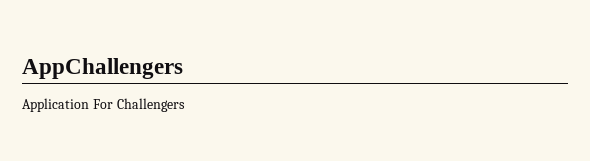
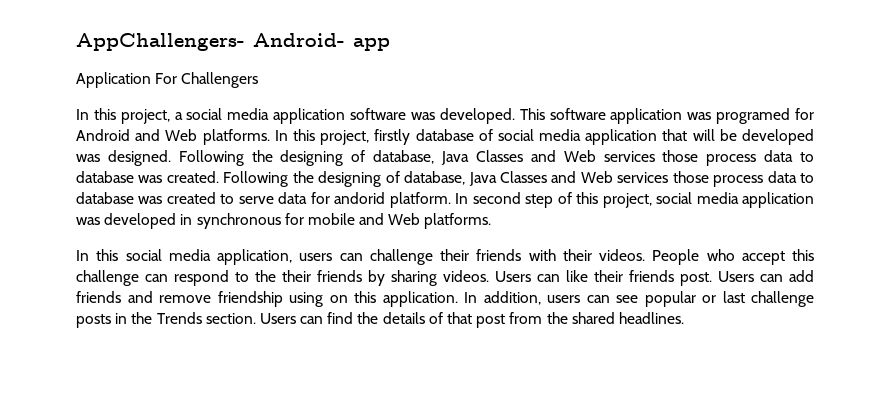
[22,58,183,79] AppChallengers -> [76,33,390,51] AppChallengers- Android- app
(185, 105) none -> [76,108,815,124] [76,129,814,145] [76,150,815,166] [76,171,814,187] [76,192,815,208] [76,213,492,229] [76,249,814,265] [76,270,814,286] [76,291,814,307] [76,312,684,328] // In this project, a social media application software was developed. This software application was programed for Android and Web platforms. In this project, firstly database of social media application that will be developed was designed. Following the designing of database, Java Classes and Web services those process data to database was created. Following the designing of database, Java Classes and Web services those process data to database was created to serve data for andorid platform. In second step of this project, social media application was developed in synchronous for mobile and Web platforms. // In this social media application, users can challenge their friends with their videos. People who accept this challenge can respond to the their friends by sharing videos. Users can like their friends post. Users can add friends and remove friendship using on this application. In addition, users can see popular or last challenge posts in the Trends section. Users can find the details of that post from the shared headlines.

